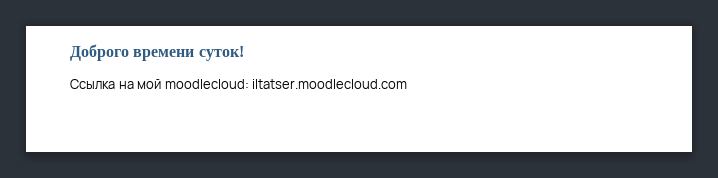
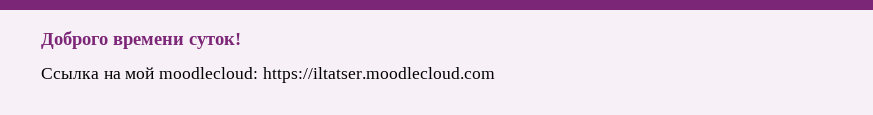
[252,79,408,89] iltatser.moodlecloud.com -> [262,67,495,83] https://iltatser.moodlecloud.com

